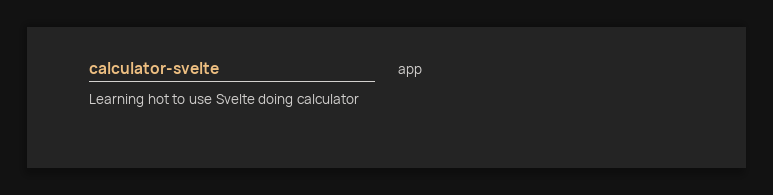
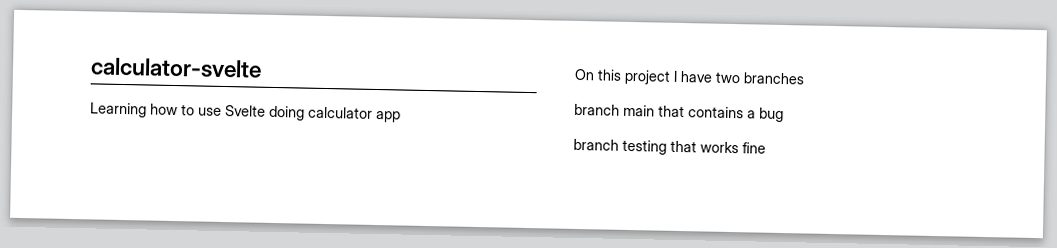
[147,94,169,104] hot -> [150,103,178,116] how
(422, 71) none -> [574,68,805,85] [574,103,784,123] [573,138,766,155] // On this project I have two branches // branch main that contains a bug // branch testing that works fine

